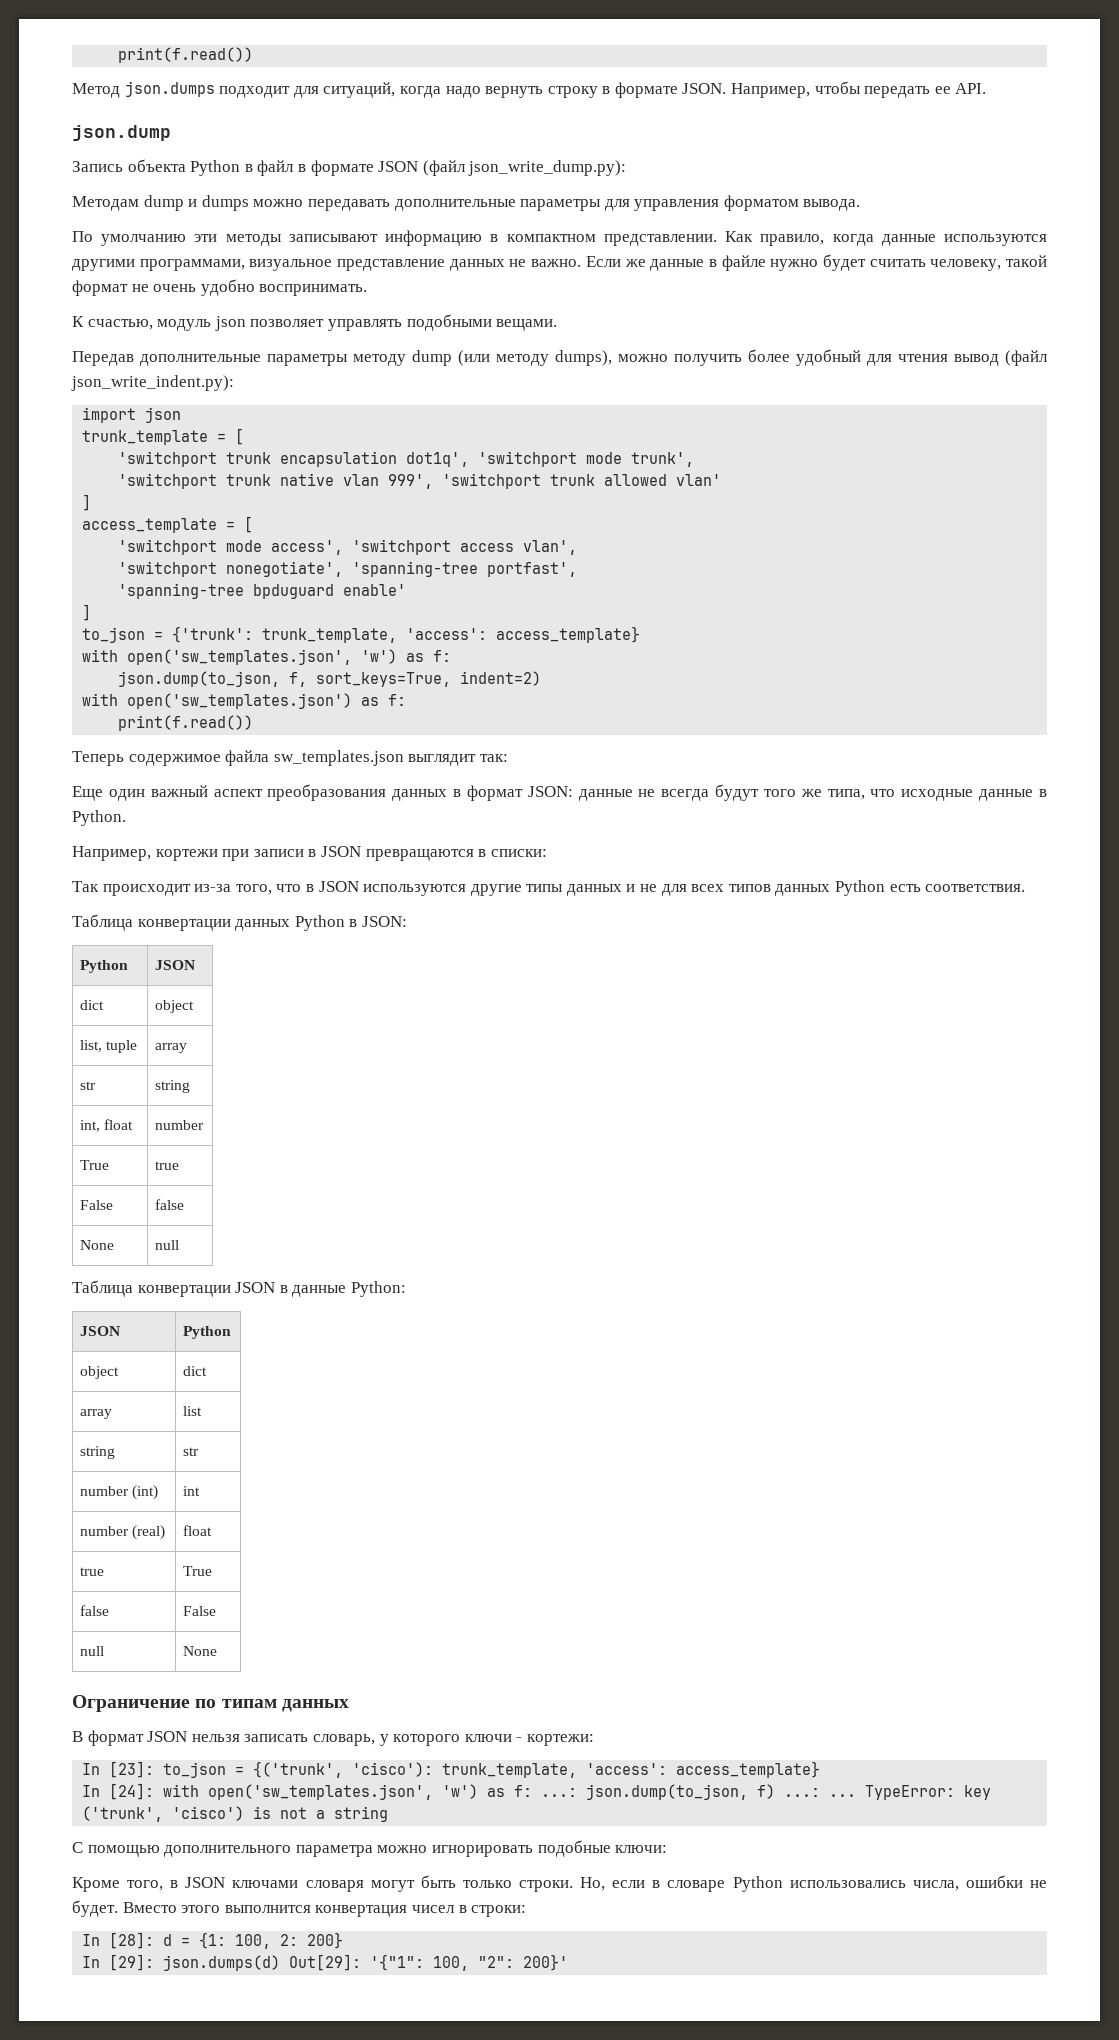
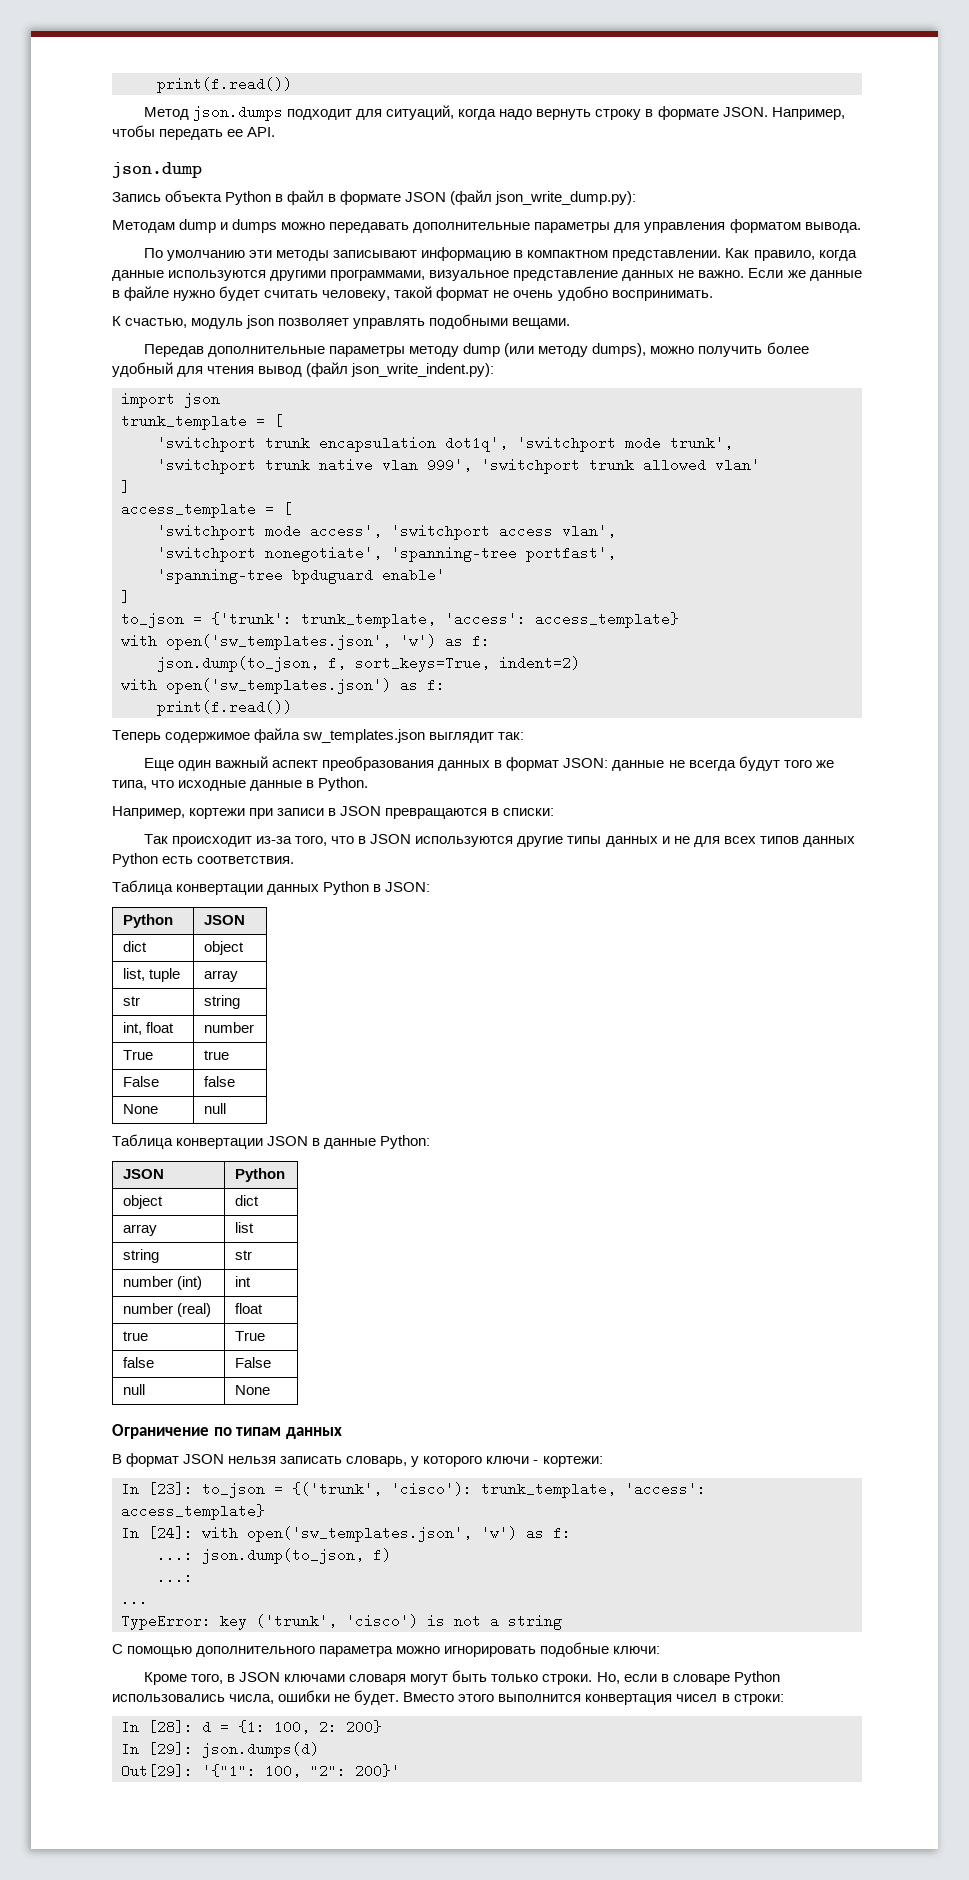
(533, 1791) none -> (571, 1533) //
[784,1788,821,1797] ...: -> [157,1570,193,1584] // ...: //
(857, 1795) none -> (148, 1599) //
(281, 1963) none -> (319, 1750) //

